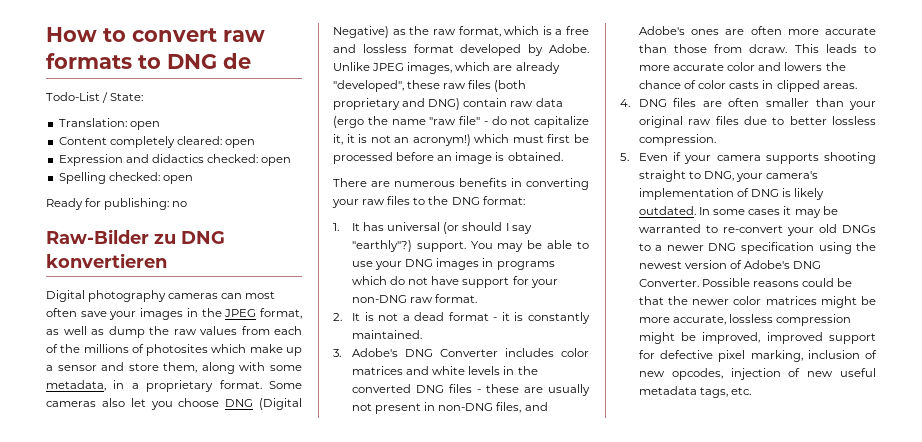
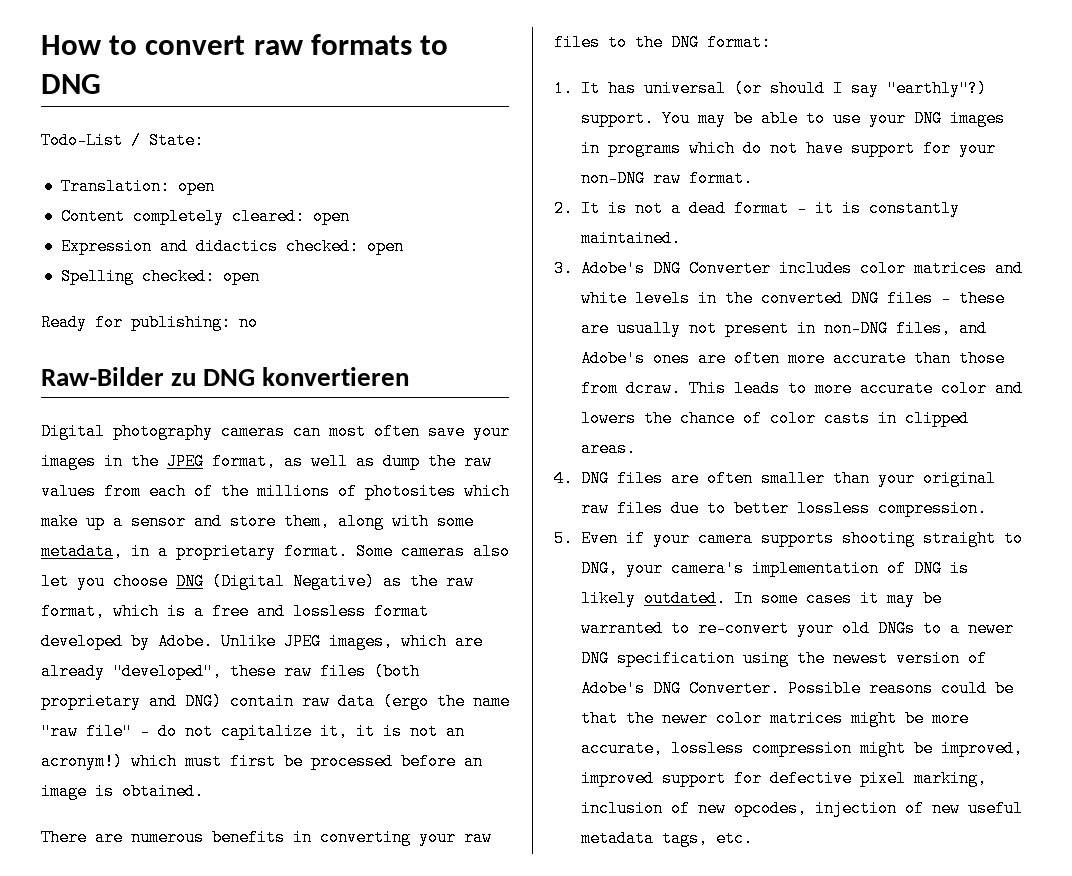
[223,53,251,69] de -> (101, 84) none

